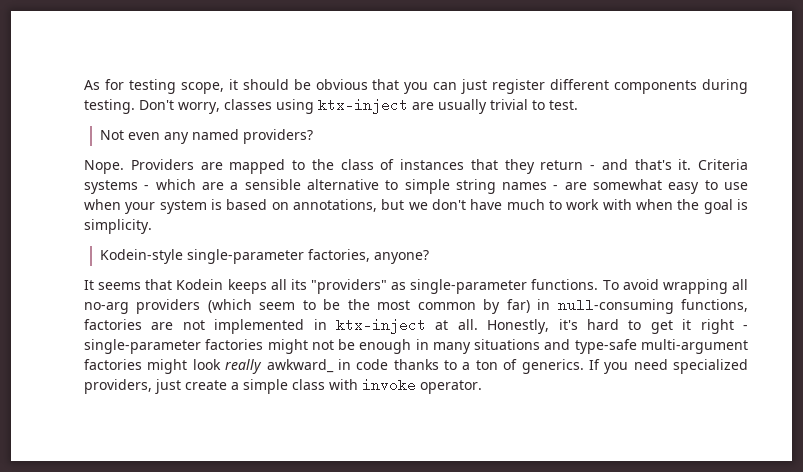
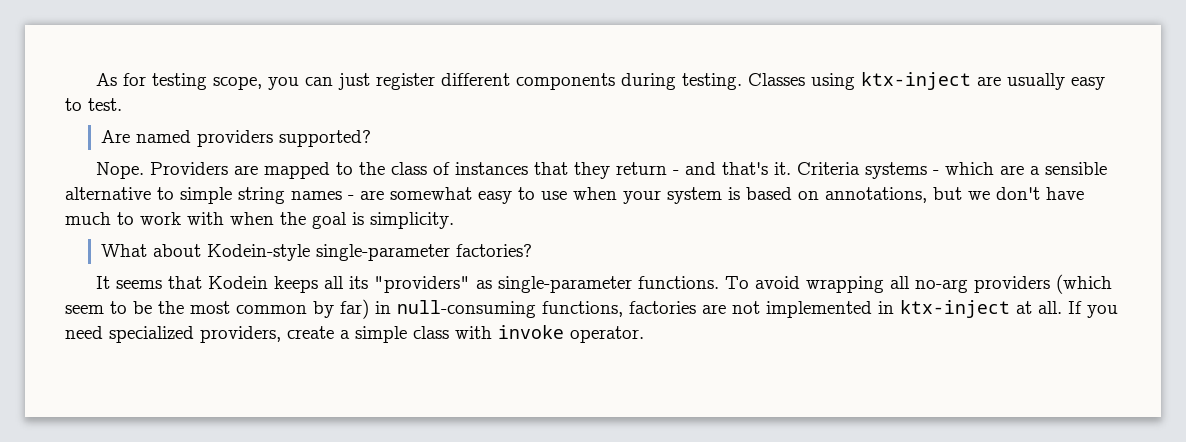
[228,79,400,90] it should be obvious that -> (262, 83) none
[139,99,272,114] Don't worry, classes -> [747,73,805,86] Classes
[490,99,528,110] trivial -> [1070,77,1105,90] easy
[99,129,313,144] Not even any named providers? -> [101,130,372,147] Are named providers supported?
[99,249,429,264] Kodein-style single-parameter factories, anyone? -> [101,244,533,261] What about Kodein-style single-parameter factories?
[487,319,748,334] [84,339,748,354] [84,359,584,374] Honestly, it's hard to get it right - single-parameter factories might not be enough in many situations and type-safe multi-argument factories might look really awkward_ in code thanks to a ton of generics. -> (1062, 307) none
[155,379,181,394] just -> (281, 334) none

